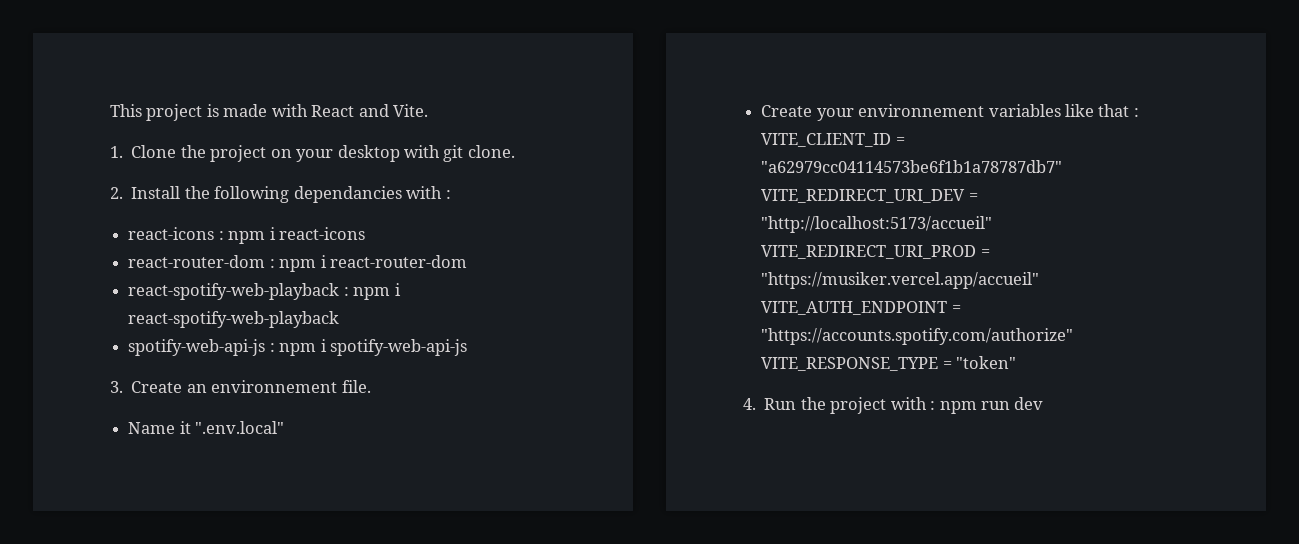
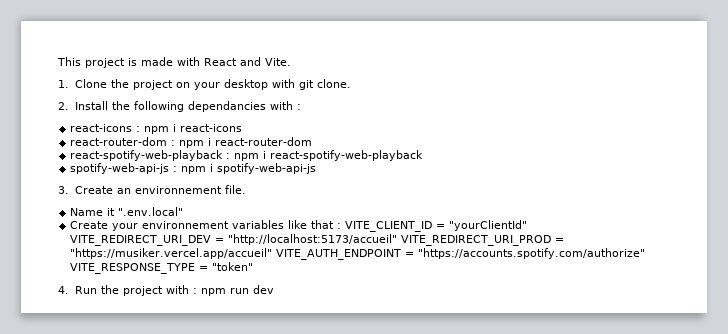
[761,160,1063,173] "a62979cc04114573be6f1b1a78787db7" -> [449,220,528,231] "yourClientId"

